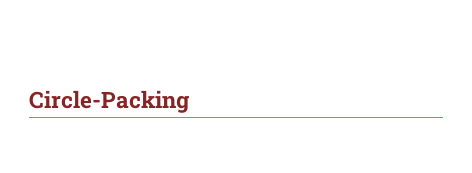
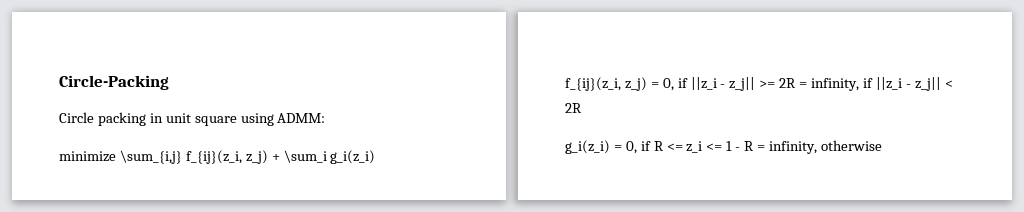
(190, 101) none -> [59,112,326,126] [59,150,376,164] [565,77,953,91] [565,103,582,113] [565,140,882,154] // Circle packing in unit square using ADMM: // minimize \sum_{i,j} f_{ij}(z_i, z_j) + \sum_i g_i(z_i) // f_{ij}(z_i, z_j) = 0, if ||z_i - z_j|| >= 2R = infinity, if ||z_i - z_j|| < 2R // g_i(z_i) = 0, if R <= z_i <= 1 - R = infinity, otherwise

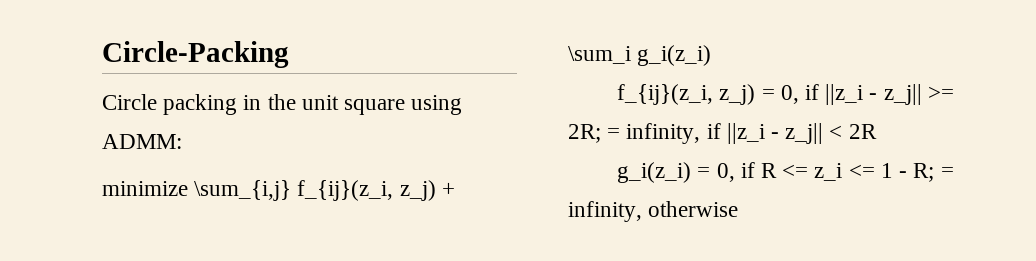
(163, 118) none -> [267,94,296,110] the
[779,78,797,88] 2R -> [568,124,601,143] 2R;
[744,141,755,151] R -> [913,163,935,182] R;

